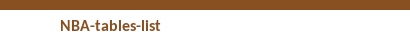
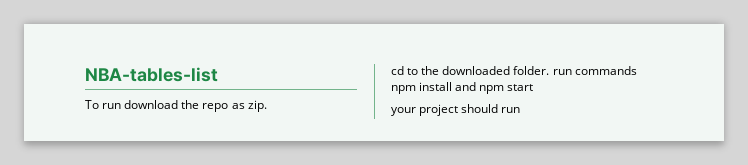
(161, 25) none -> [85,100,267,112] [391,66,637,75] [391,82,534,94] [391,104,521,116] // To run download the repo as zip. // cd to the downloaded folder. run commands npm install and npm start // your project should run

